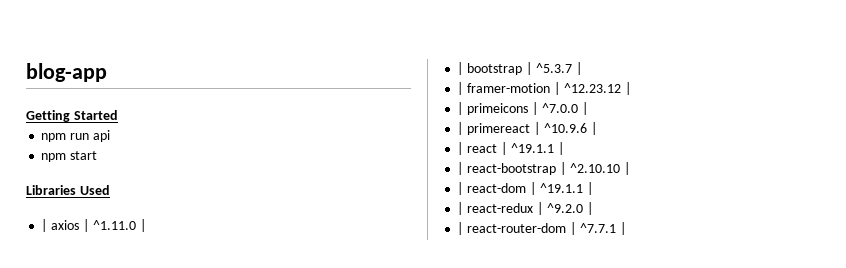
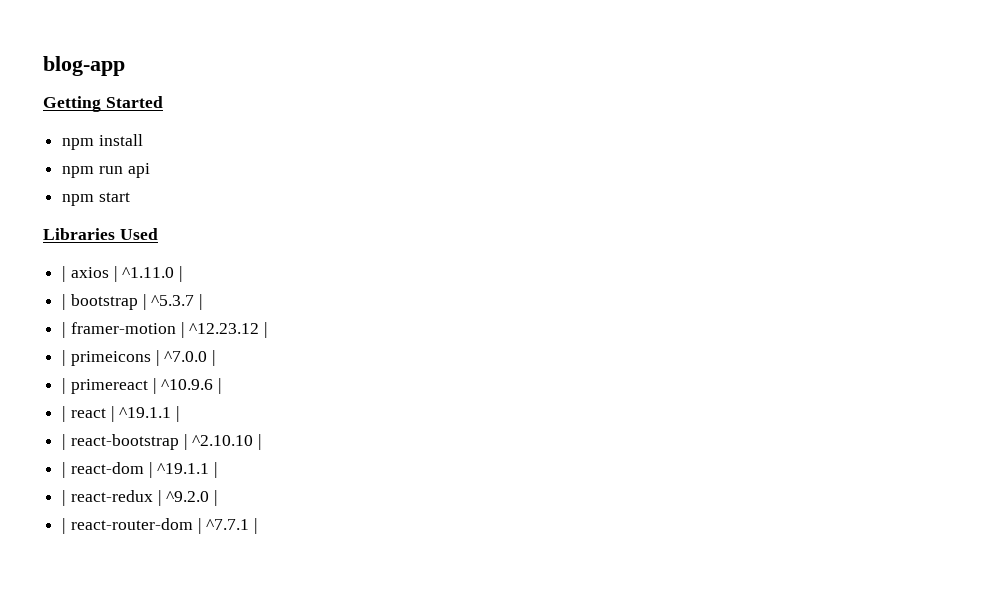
(118, 115) none -> [62,134,143,150] // npm install

